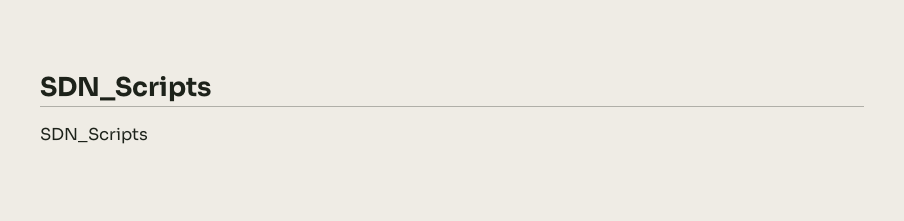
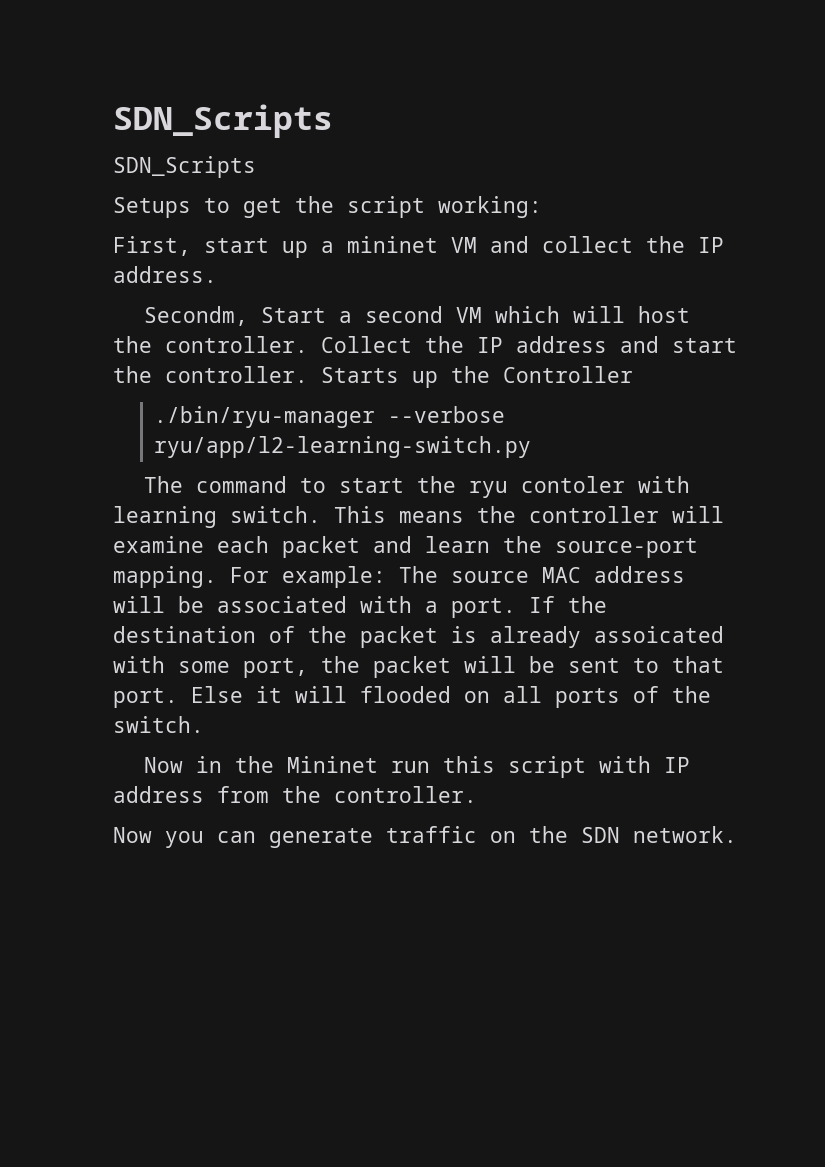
(148, 135) none -> [113,196,542,218] [113,236,724,258] [113,266,217,283] [144,306,691,326] [113,336,737,353] [113,366,633,388] [154,406,506,428] [154,436,532,458] [144,476,691,498] [113,506,724,528] [113,536,698,558] [113,566,685,588] [113,596,607,618] [113,626,724,648] [113,656,724,678] [113,686,711,708] [113,716,204,733] [144,756,691,778] [113,786,477,803] [113,826,737,848] // Setups to get the script working: // First, start up a mininet VM and collect the IP address. // Secondm, Start a second VM which will host the controller. Collect the IP address and start the controller. Starts up the Controller // ./bin/ryu-manager --verbose ryu/app/l2-learning-switch.py // The command to start the ryu contoler with learning switch. This means the controller will examine each packet and learn the source-port mapping. For example: The source MAC address will be associated with a port. If the destination of the packet is already assoicated with some port, the packet will be sent to that port. Else it will flooded on all ports of the switch. // Now in the Mininet run this script with IP address from the controller. // Now you can generate traffic on the SDN network.

